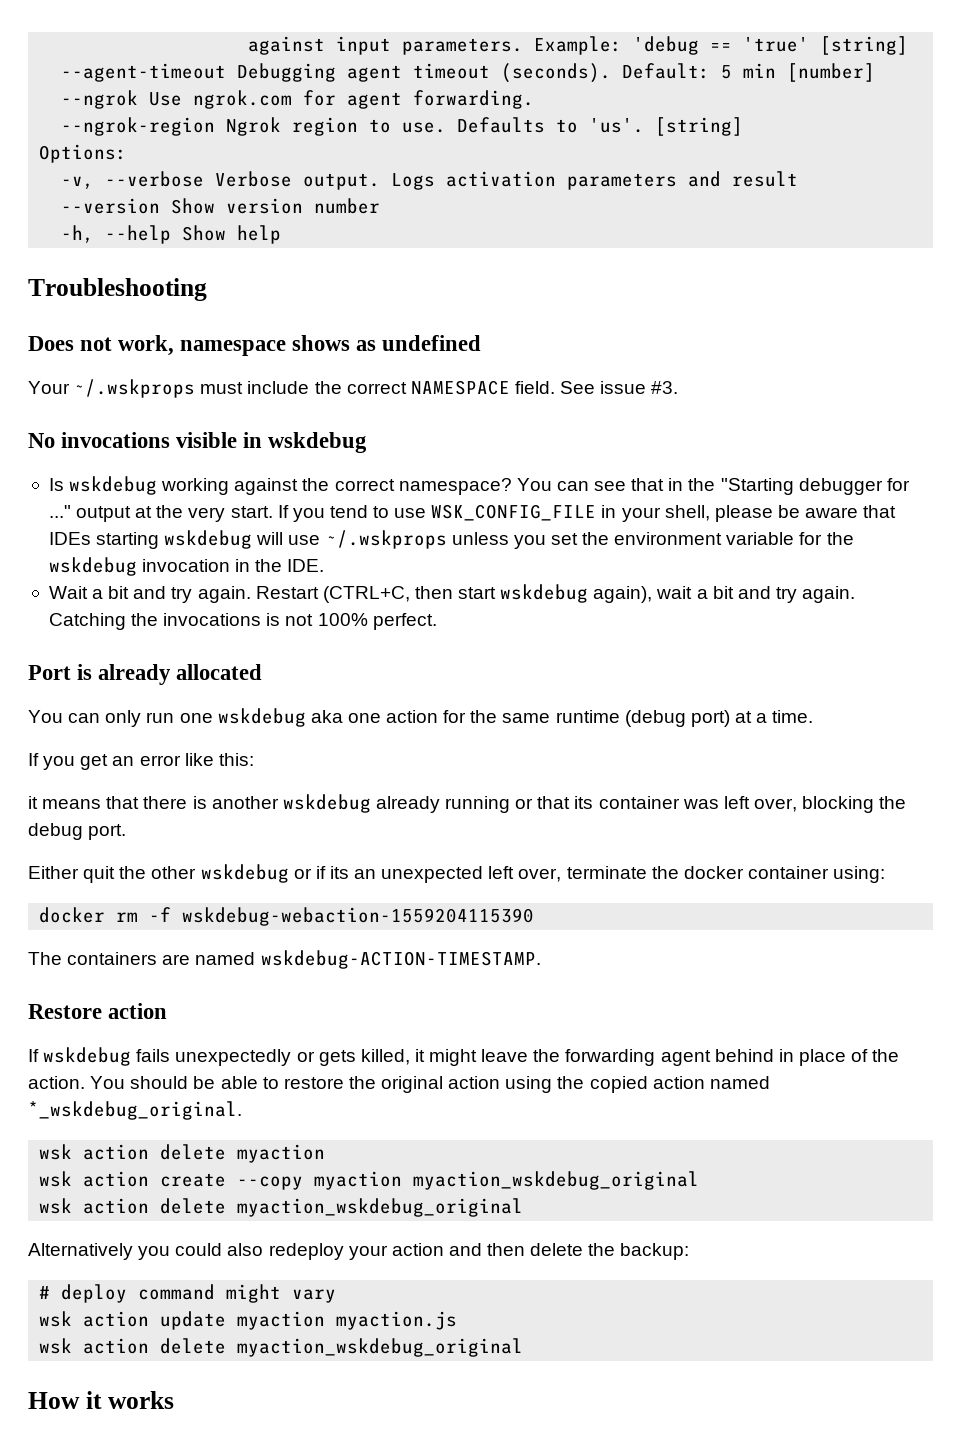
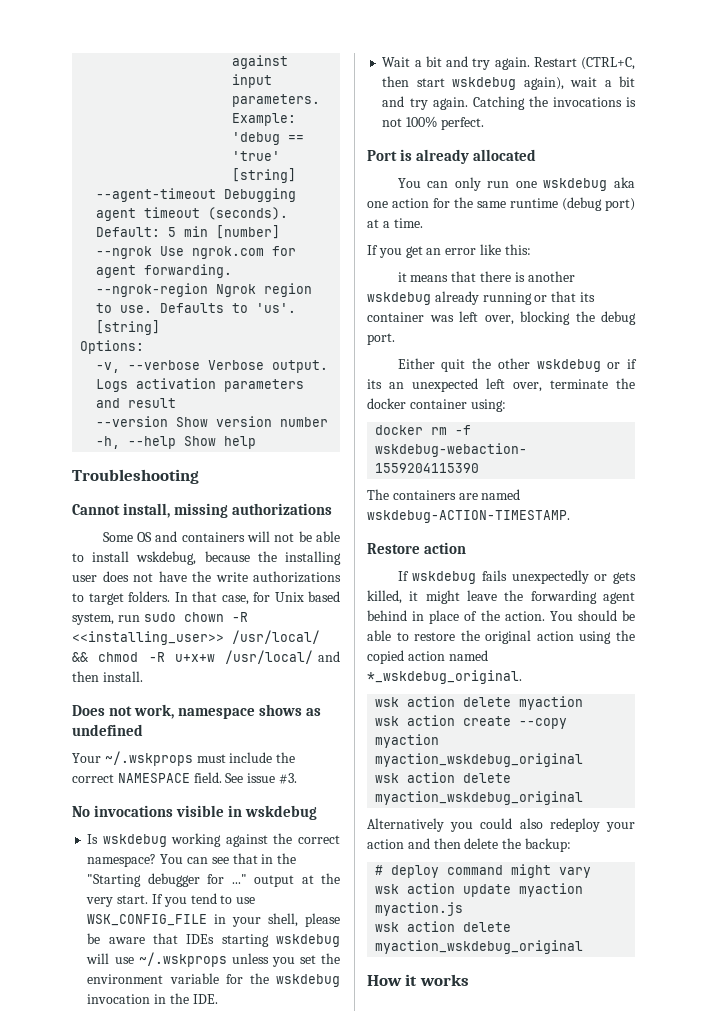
(207, 289) none -> [72,503,333,518] [102,531,340,542] [72,551,341,565] [72,571,341,583] [72,591,340,605] [72,612,248,625] [72,630,320,645] [72,650,340,664] [72,671,143,682] // Cannot install, missing authorizations // Some OS and containers will not be able to install wskdebug, because the installing user does not have the write authorizations to target folders. In that case, for Unix based system, run sudo chown -R <<installing_user>> /usr/local/ && chmod -R u+x+w /usr/local/ and then install.

